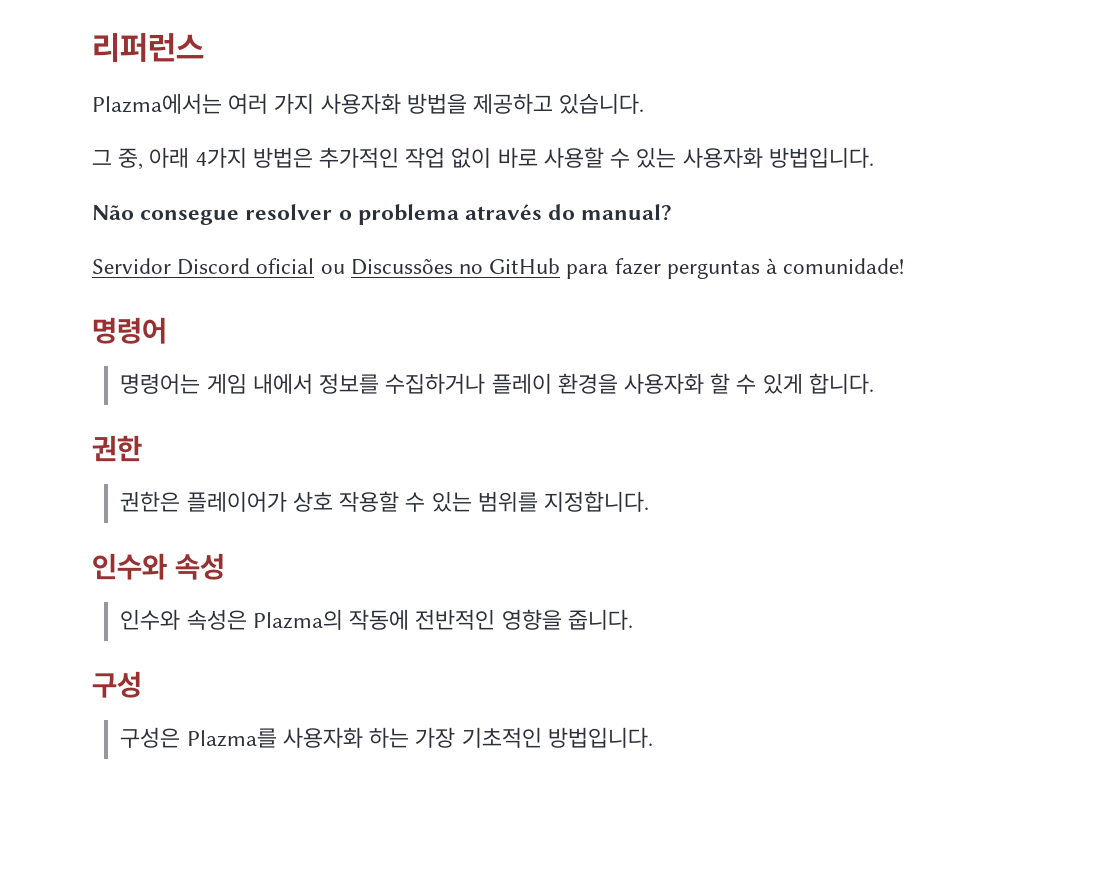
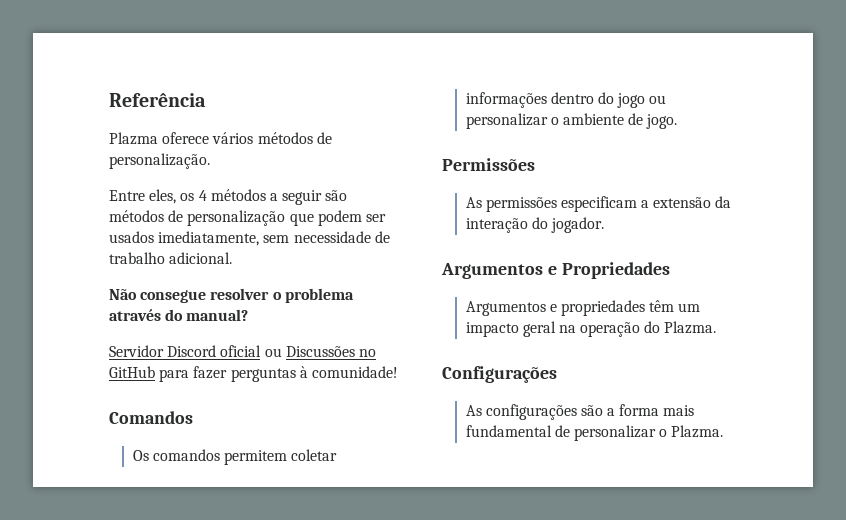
[92,33,204,62] [92,93,645,114] [92,147,874,170] 리퍼런스 // Plazma에서는 여러 가지 사용자화 방법을 제공하고 있습니다. // 그 중, 아래 4가지 방법은 추가적인 작업 없이 바로 사용할 수 있는 사용자화 방법입니다. -> [109,93,206,107] [109,132,332,145] [109,153,210,169] [109,189,348,205] [109,210,386,226] [109,231,390,246] [109,252,233,264] Referência // Plazma oferece vários métodos de personalização. // Entre eles, os 4 métodos a seguir são métodos de personalização que podem ser usados imediatamente, sem necessidade de trabalho adicional.
[92,317,167,344] [120,373,874,394] [92,435,142,462] [120,491,649,512] [92,553,225,580] [120,609,633,630] [92,671,142,698] [120,727,653,748] 명령어 // 명령어는 게임 내에서 정보를 수집하거나 플레이 환경을 사용자화 할 수 있게 합니다. // 권한 // 권한은 플레이어가 상호 작용할 수 있는 범위를 지정합니다. // 인수와 속성 // 인수와 속성은 Plazma의 작동에 전반적인 영향을 줍니다. // 구성 // 구성은 Plazma를 사용자화 하는 가장 기초적인 방법입니다. -> [109,411,193,424] [132,449,338,465] [465,92,667,108] [465,113,678,129] [442,158,535,171] [465,196,732,212] [465,217,604,233] [441,262,670,279] [465,300,701,316] [465,321,717,337] [442,366,557,383] [465,404,695,420] [465,425,724,441] Comandos // Os comandos permitem coletar informações dentro do jogo ou personalizar o ambiente de jogo. // Permissões // As permissões especificam a extensão da interação do jogador. // Argumentos e Propriedades // Argumentos e propriedades têm um impacto geral na operação do Plazma. // Configurações // As configurações são a forma mais fundamental de personalizar o Plazma.

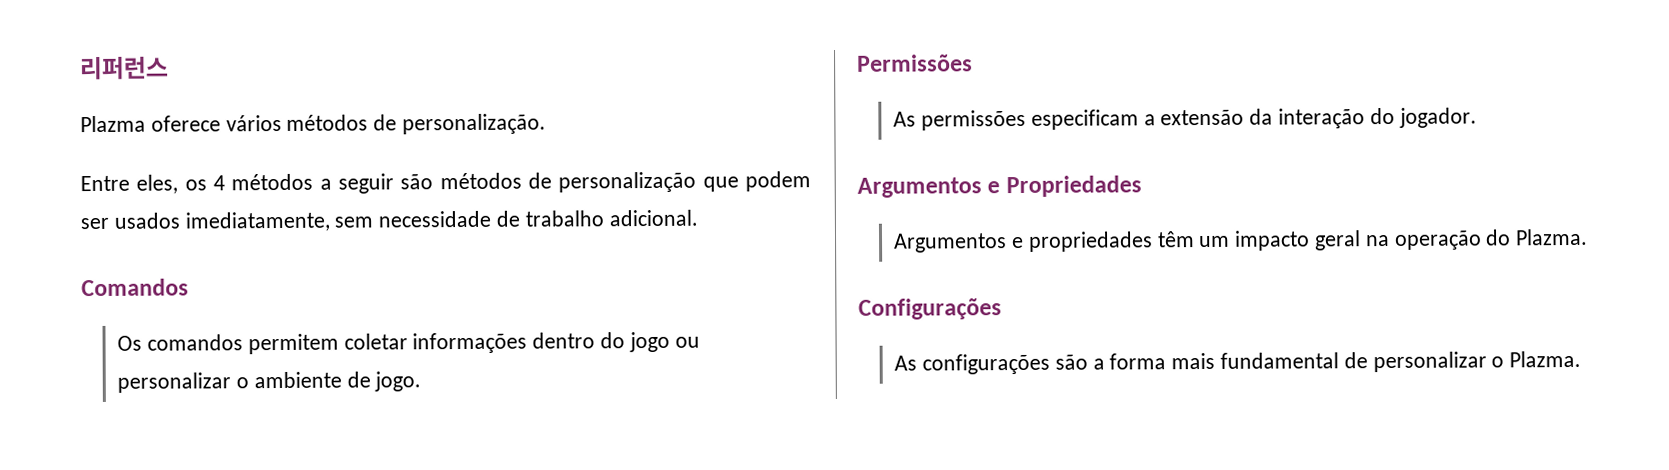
[109,93,206,107] Referência -> [80,56,169,81] 리퍼런스
[109,288,354,303] [109,309,249,321] [109,345,376,357] [109,366,398,382] // Não consegue resolver o problema através do manual? // Servidor Discord oficial ou Discussões no GitHub para fazer perguntas à comunidade! -> (698, 218) none

